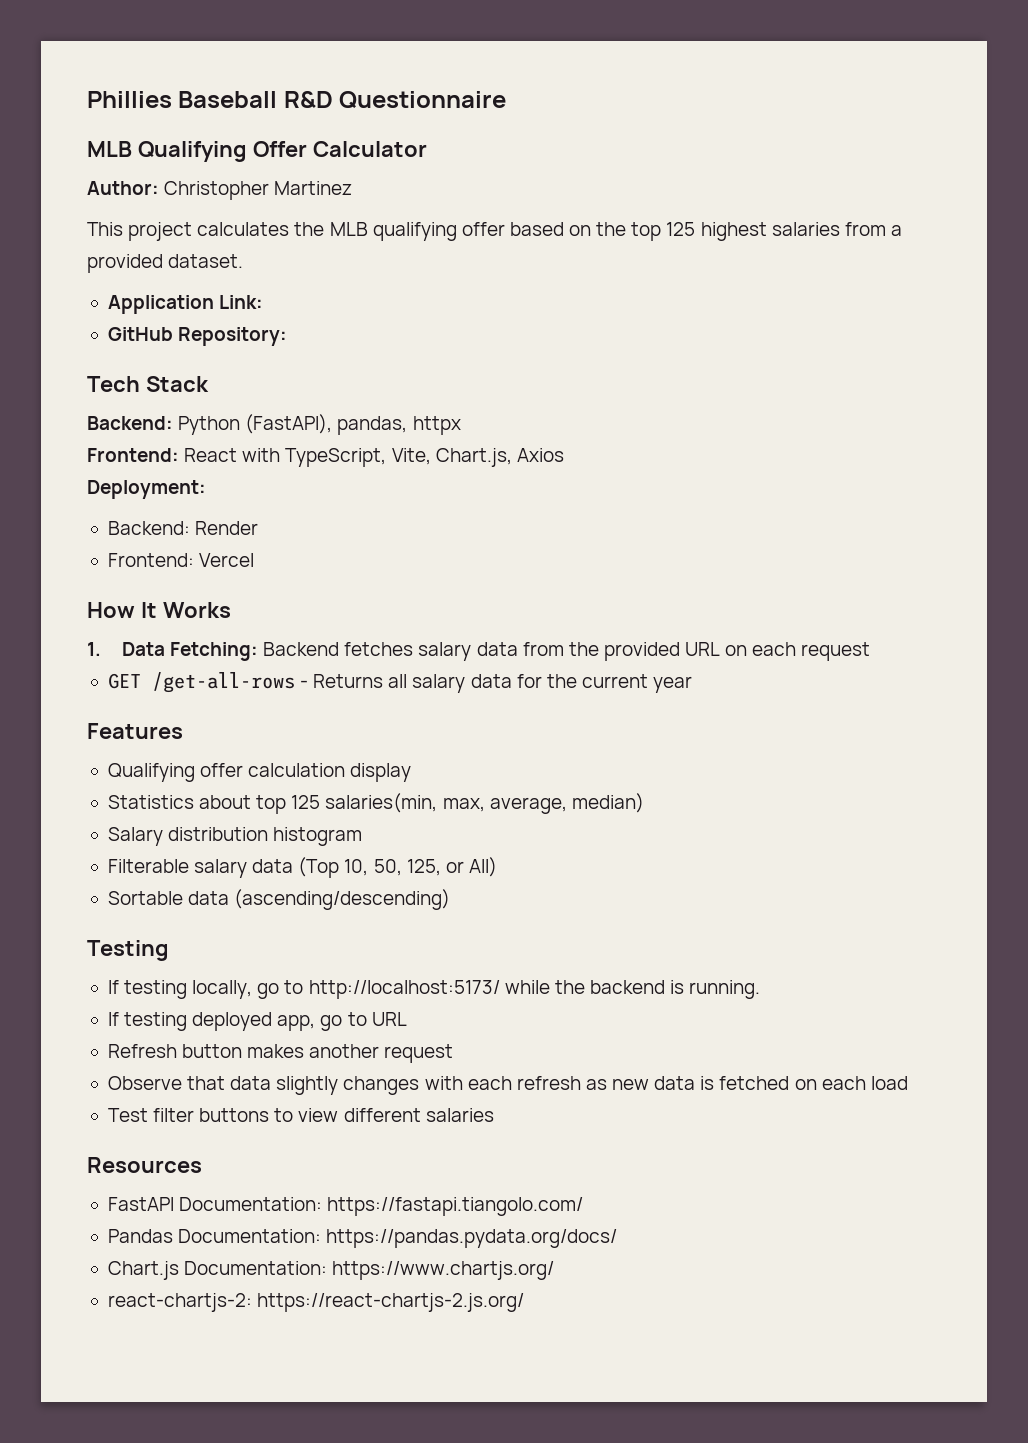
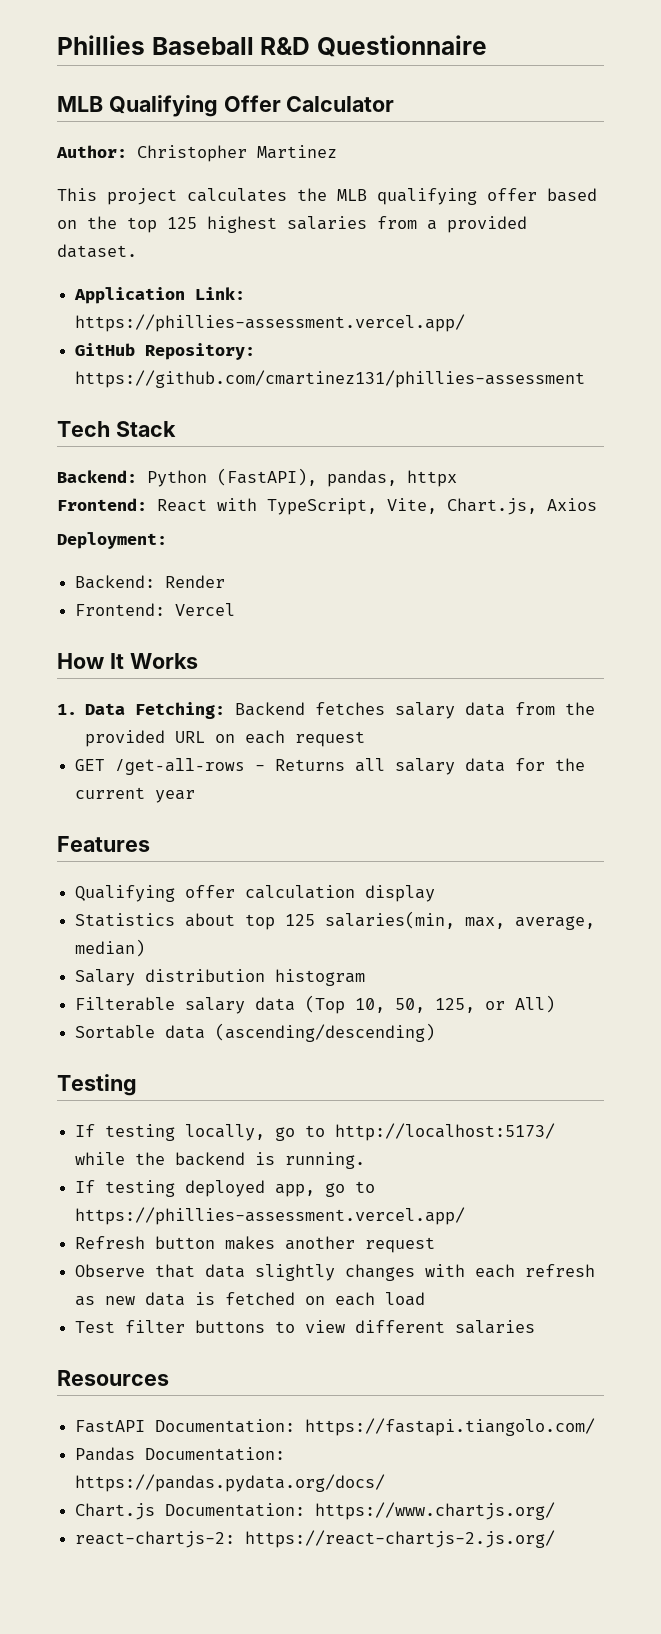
(264, 302) none -> [75,314,466,332] https://phillies-assessment.vercel.app/
(288, 336) none -> [75,370,586,388] https://github.com/cmartinez131/phillies-assessment
[371,1012,407,1026] URL -> [75,1207,466,1225] https://phillies-assessment.vercel.app/

